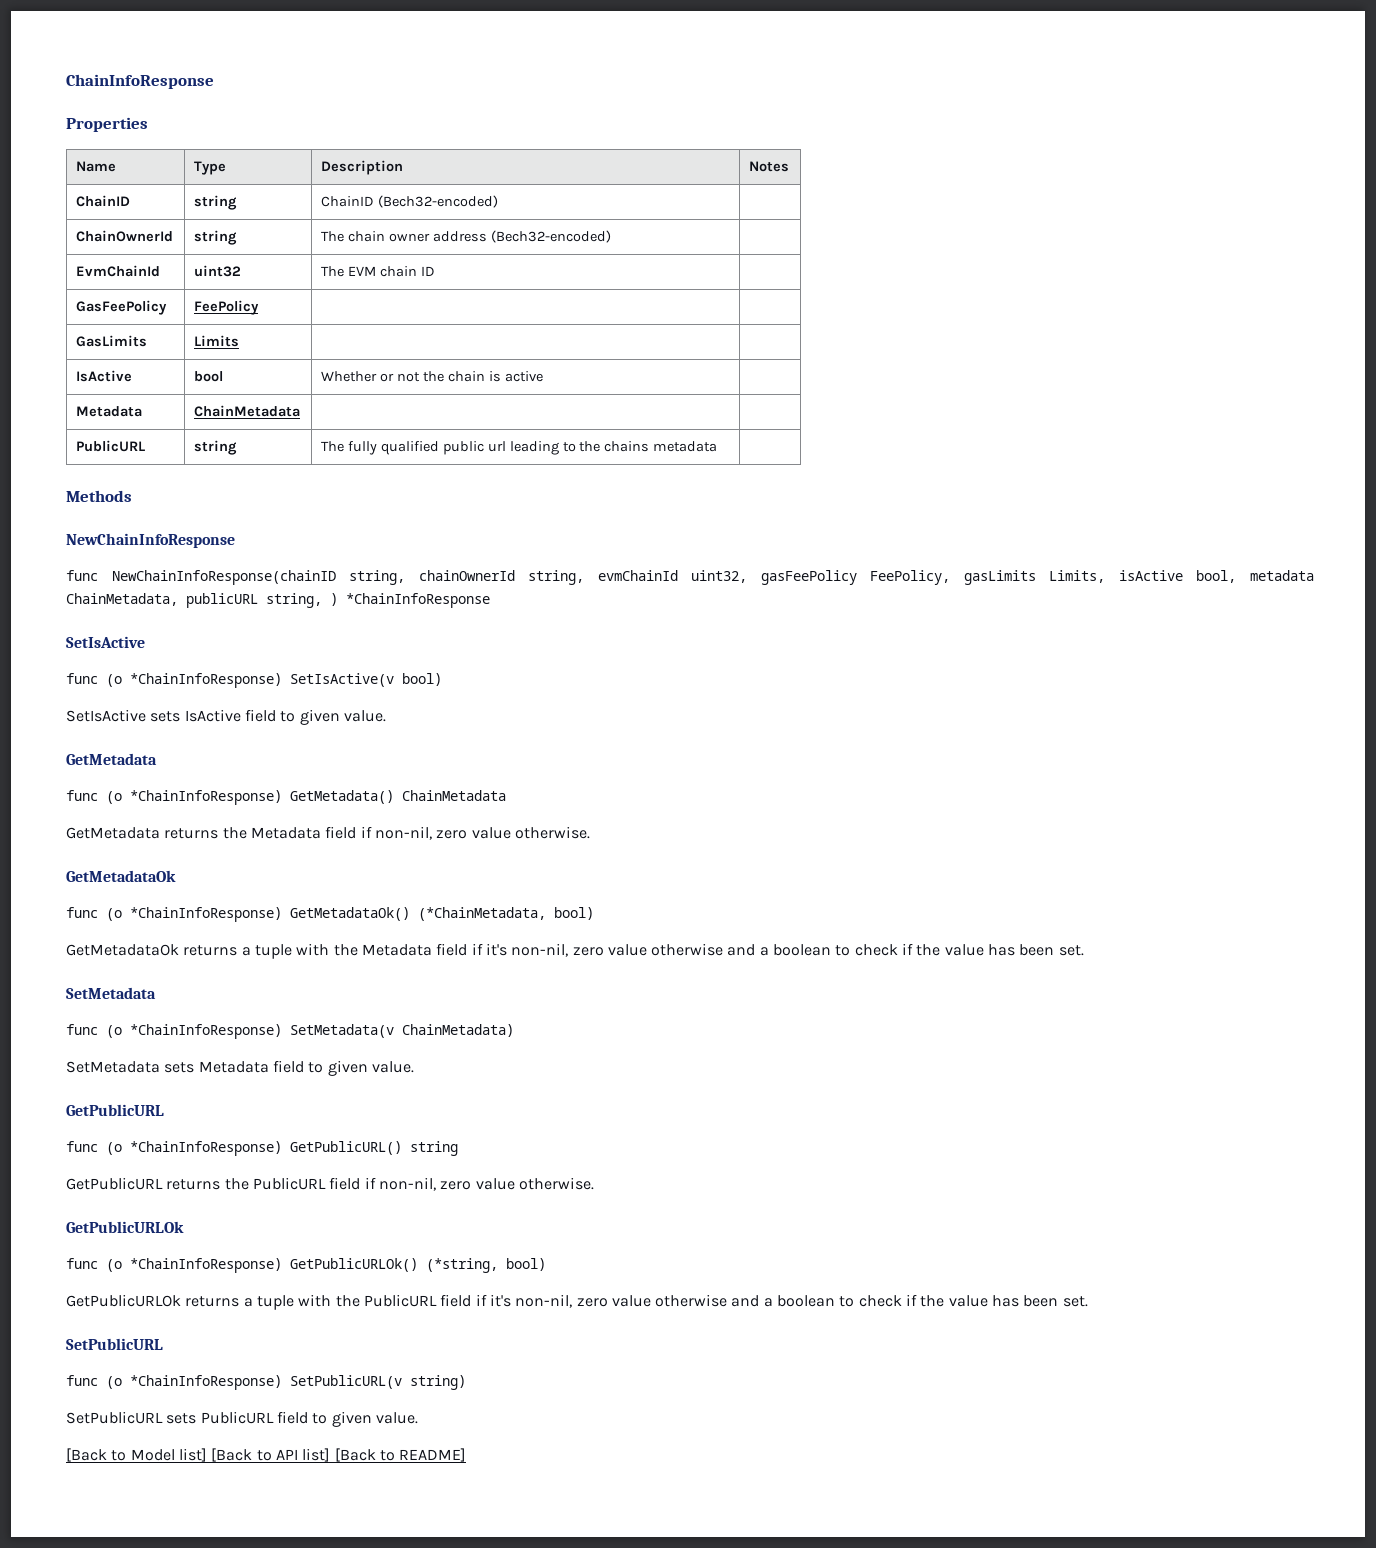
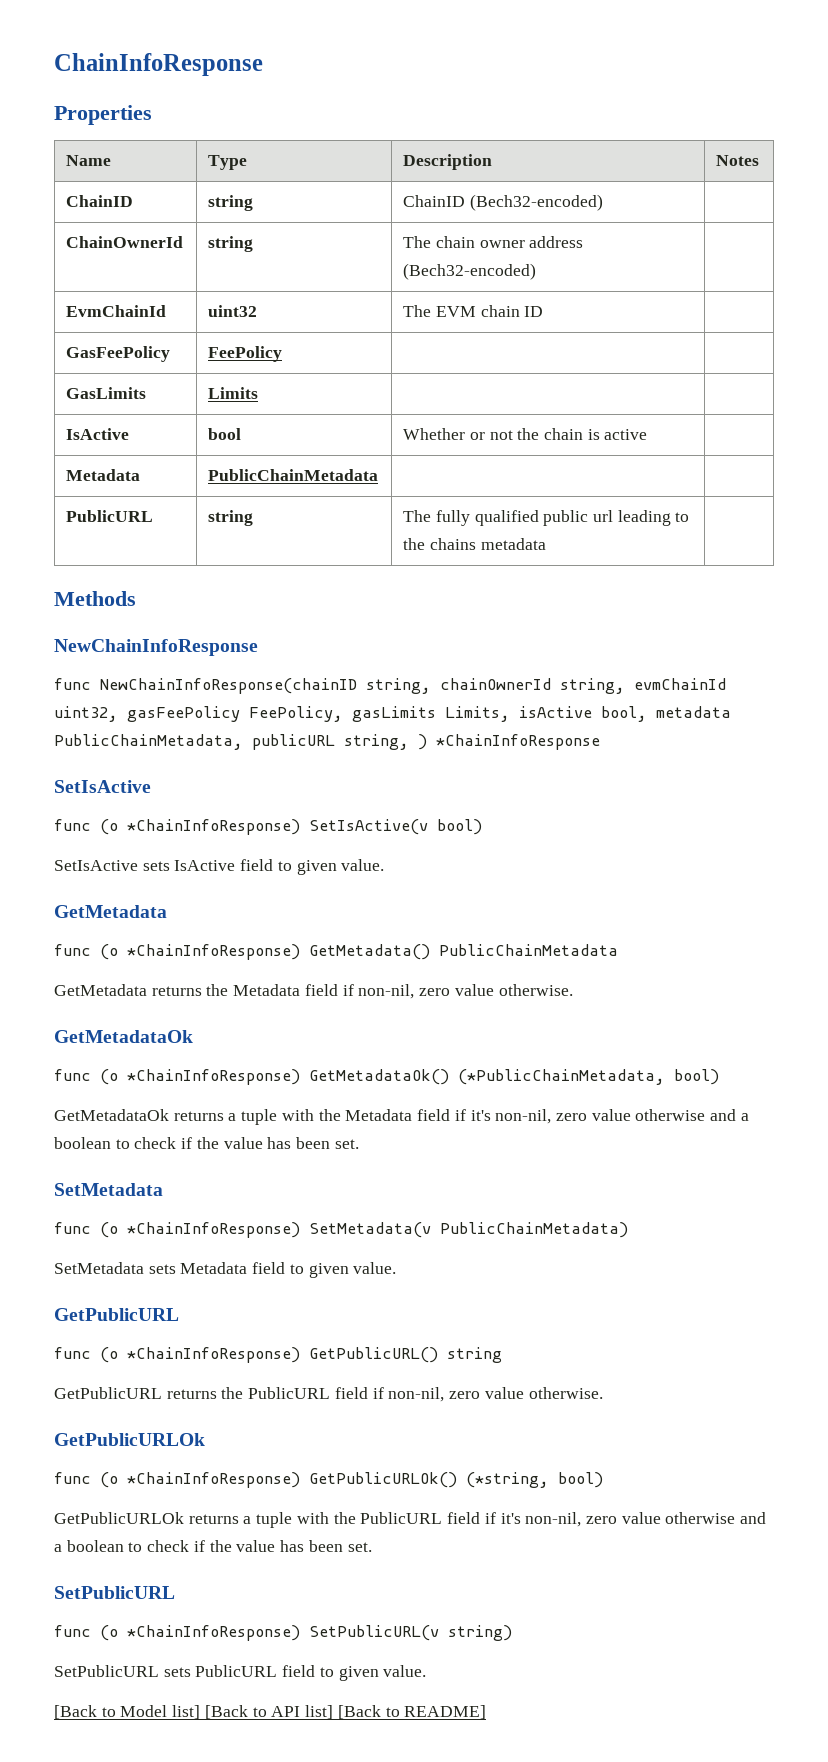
[194,405,301,417] ChainMetadata -> [208,469,379,481] PublicChainMetadata
[66,593,178,606] ChainMetadata, -> [54,734,243,750] PublicChainMetadata,
[402,790,506,801] ChainMetadata -> [439,944,618,956] PublicChainMetadata
[418,907,546,921] (*ChainMetadata, -> [458,1069,665,1085] (*PublicChainMetadata,
[402,1024,514,1037] ChainMetadata) -> [440,1222,628,1238] PublicChainMetadata)

